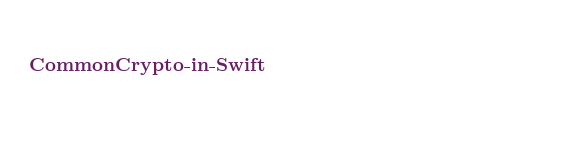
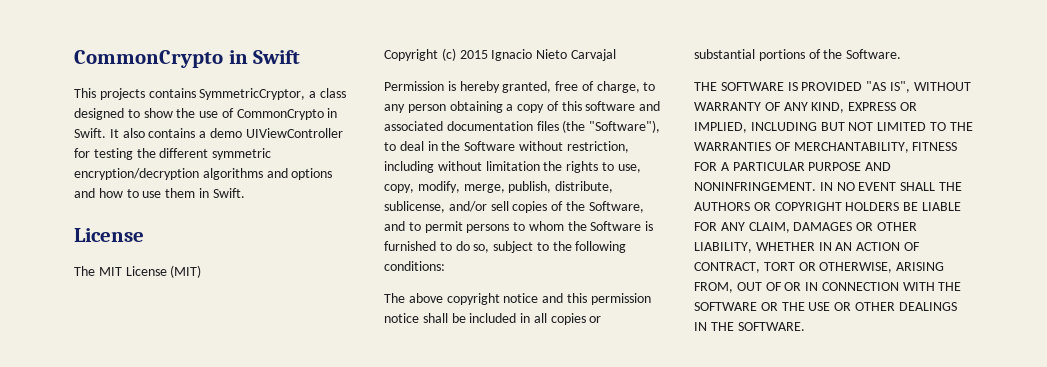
[29,58,266,75] CommonCrypto-in-Swift -> [74,50,301,68] [74,88,346,100] [74,108,338,120] [74,128,343,138] [74,148,272,160] [74,168,333,180] [74,188,245,198] [74,228,144,242] [74,265,202,278] [384,48,616,61] [384,81,656,93] [384,101,661,113] [384,120,661,133] [384,141,629,153] [384,161,641,173] [384,181,614,193] [384,201,644,213] [384,221,654,233] [384,241,627,253] [384,261,445,271] [384,293,651,305] [384,313,602,325] [694,49,902,61] [694,81,971,93] [694,102,917,113] [694,122,973,133] [694,142,958,153] [694,162,892,171] [694,182,962,191] [694,202,961,211] [694,222,917,233] [694,242,920,253] [694,262,945,273] [694,282,962,293] [694,302,957,311] [694,322,805,331] CommonCrypto in Swift // This projects contains SymmetricCryptor, a class designed to show the use of CommonCrypto in Swift. It also contains a demo UIViewController for testing the different symmetric encryption/decryption algorithms and options and how to use them in Swift. // License // The MIT License (MIT) // Copyright (c) 2015 Ignacio Nieto Carvajal // Permission is hereby granted, free of charge, to any person obtaining a copy of this software and associated documentation files (the "Software"), to deal in the Software without restriction, including without limitation the rights to use, copy, modify, merge, publish, distribute, sublicense, and/or sell copies of the Software, and to permit persons to whom the Software is furnished to do so, subject to the following conditions: // The above copyright notice and this permission notice shall be included in all copies or substantial portions of the Software. // THE SOFTWARE IS PROVIDED "AS IS", WITHOUT WARRANTY OF ANY KIND, EXPRESS OR IMPLIED, INCLUDING BUT NOT LIMITED TO THE WARRANTIES OF MERCHANTABILITY, FITNESS FOR A PARTICULAR PURPOSE AND NONINFRINGEMENT. IN NO EVENT SHALL THE AUTHORS OR COPYRIGHT HOLDERS BE LIABLE FOR ANY CLAIM, DAMAGES OR OTHER LIABILITY, WHETHER IN AN ACTION OF CONTRACT, TORT OR OTHERWISE, ARISING FROM, OUT OF OR IN CONNECTION WITH THE SOFTWARE OR THE USE OR OTHER DEALINGS IN THE SOFTWARE.

